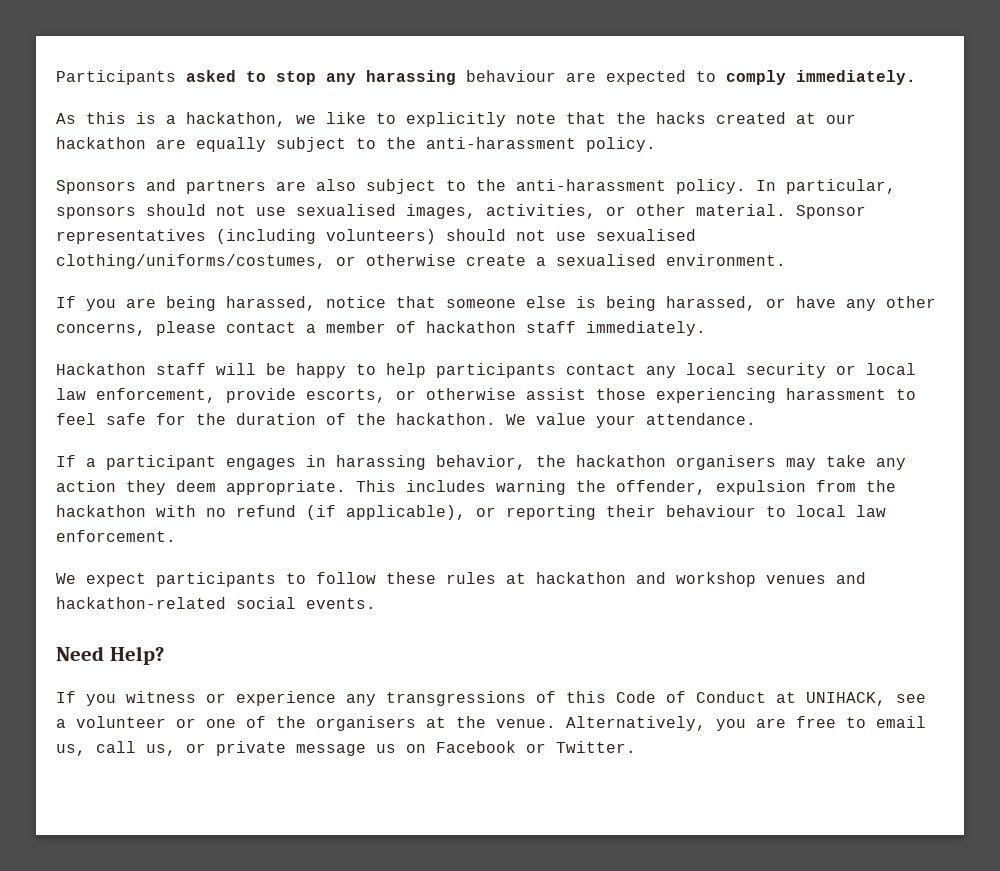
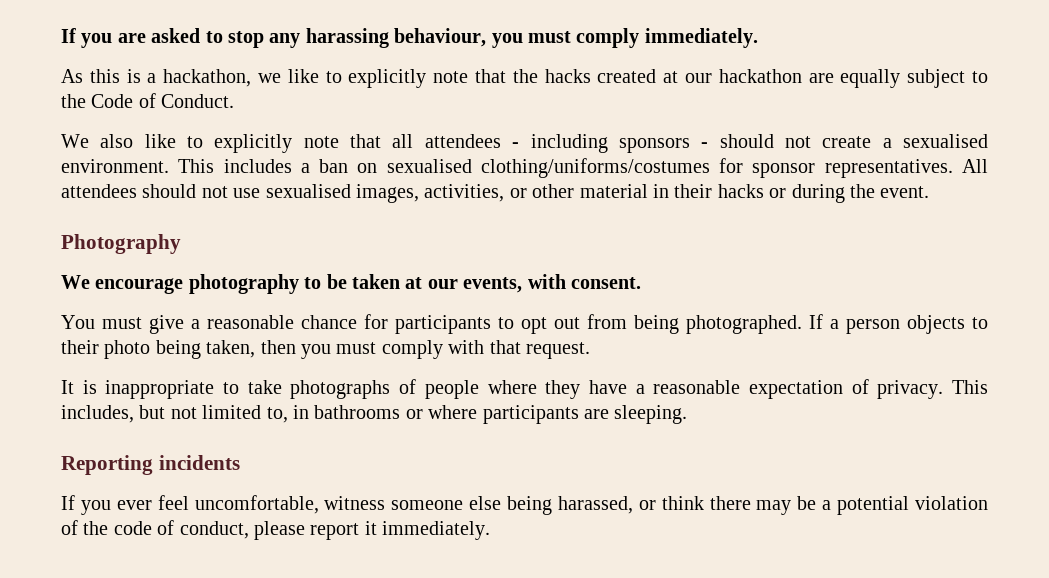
[56,70,176,85] Participants -> [61,28,146,48] If you are
[466,70,716,85] behaviour are expected to -> [394,28,571,48] behaviour, you must
[426,137,656,152] [56,179,896,194] [56,206,136,219] anti-harassment policy. // Sponsors and partners are also subject to the anti-harassment policy. In particular, sponsors -> [91,93,235,108] [61,134,989,153] [61,158,988,178] [61,184,137,198] Code of Conduct. // We also like to explicitly note that all attendees - including sponsors - should not create a sexualised environment. This includes a ban on sexualised clothing/uniforms/costumes for sponsor representatives. All attendees
[696,204,866,219] [56,229,696,244] [56,254,786,269] [56,296,436,311] material. Sponsor representatives (including volunteers) should not use sexualised clothing/uniforms/costumes, or otherwise create a sexualised environment. // If you are being harassed, notice that -> [579,184,930,203] [61,234,181,254] [61,274,641,294] [61,314,988,334] [61,340,590,359] [61,379,988,399] [61,405,688,424] [61,455,240,475] [61,495,386,515] material in their hacks or during the event. // Photography // We encourage photography to be taken at our events, with consent. // You must give a reasonable chance for participants to opt out from being photographed. If a person objects to their photo being taken, then you must comply with that request. // It is inappropriate to take photographs of people where they have a reasonable expectation of privacy. This includes, but not limited to, in bathrooms or where participants are sleeping. // Reporting incidents // If you ever feel uncomfortable, witness
[576,296,596,308] is -> (502, 503) none
[796,296,936,311] [56,321,706,336] [56,363,916,378] [56,388,916,403] [56,413,756,428] [56,455,906,470] [56,480,896,495] [56,505,886,520] [56,530,176,542] [56,572,866,587] [56,597,376,609] [56,646,164,665] [56,691,926,706] [56,716,926,731] [56,741,636,756] have any other concerns, please contact a member of hackathon staff immediately. // Hackathon staff will be happy to help participants contact any local security or local law enforcement, provide escorts, or otherwise assist those experiencing harassment to feel safe for the duration of the hackathon. We value your attendance. // If a participant engages in harassing behavior, the hackathon organisers may take any action they deem appropriate. This includes warning the offender, expulsion from the hackathon with no refund (if applicable), or reporting their behaviour to local law enforcement. // We expect participants to follow these rules at hackathon and workshop venues and hackathon-related social events. // Need Help? // If you witness or experience any transgressions of this Code of Conduct at UNIHACK, see a volunteer or one of the organisers at the venue. Alternatively, you are free to email us, call us, or private message us on Facebook or Twitter. -> [661,496,988,515] [61,520,491,540] think there may be a potential violation of the code of conduct, please report it immediately.

